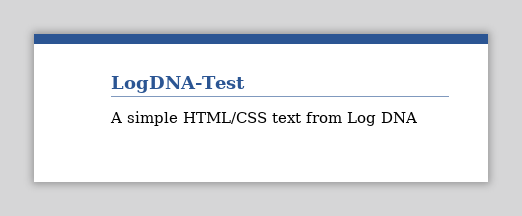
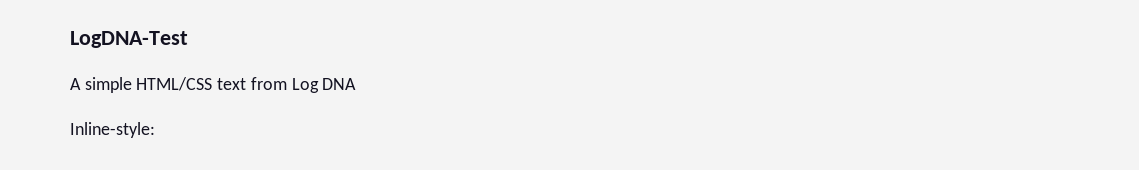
(417, 117) none -> [70,122,155,138] // Inline-style:

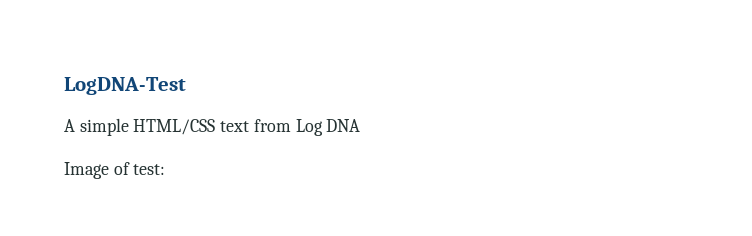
[70,122,155,138] Inline-style: -> [64,162,166,179] Image of test:

